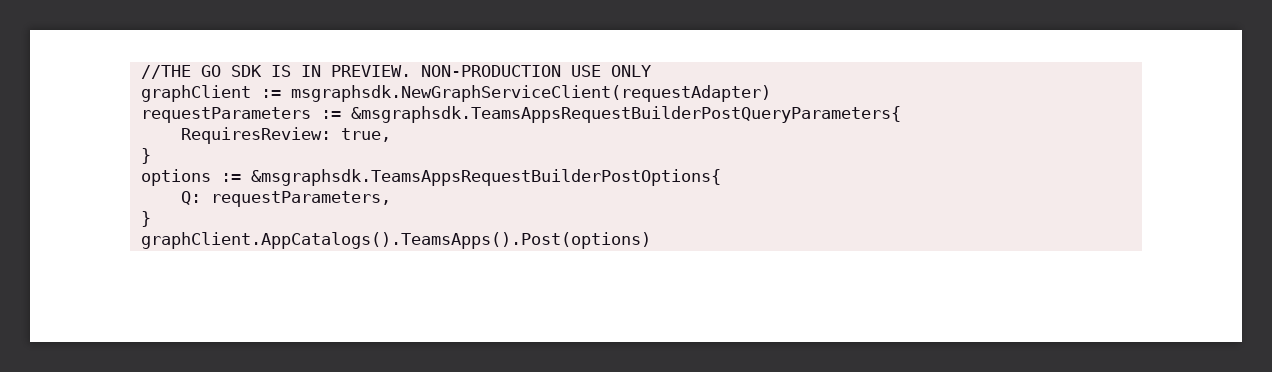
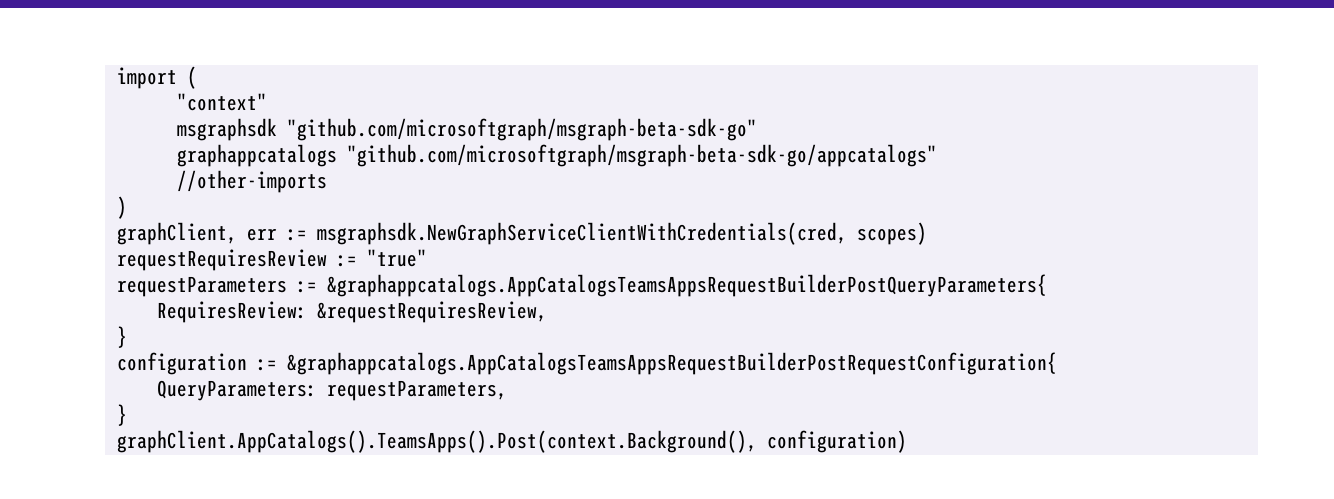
[141,65,652,79] [141,85,772,102] //THE GO SDK IS IN PREVIEW. NON-PRODUCTION USE ONLY // graphClient := msgraphsdk.NewGraphServiceClient(requestAdapter) -> [117,66,198,89] [177,93,268,111] [177,118,758,141] [177,144,938,167] [177,170,328,193] [117,196,128,219] [117,222,928,245] [117,249,428,271] import ( // "context" // msgraphsdk "github.com/microsoftgraph/msgraph-beta-sdk-go" // graphappcatalogs "github.com/microsoftgraph/msgraph-beta-sdk-go/appcatalogs" // //other-imports // ) // graphClient, err := msgraphsdk.NewGraphServiceClientWithCredentials(cred, scopes) // requestRequiresReview := "true"
[351,106,902,123] &msgraphsdk.TeamsAppsRequestBuilderPostQueryParameters{ -> [327,274,1048,297] &graphappcatalogs.AppCatalogsTeamsAppsRequestBuilderPostQueryParameters{
[341,128,392,142] [141,148,152,164] [141,169,722,186] [181,191,202,205] true, // } // options := &msgraphsdk.TeamsAppsRequestBuilderPostOptions{ // Q: -> [317,301,548,323] [117,326,128,348] [117,352,1058,375] [157,380,318,401] &requestRequiresReview, // } // configuration := &graphappcatalogs.AppCatalogsTeamsAppsRequestBuilderPostRequestConfiguration{ // QueryParameters:
[141,232,652,249] graphClient.AppCatalogs().TeamsApps().Post(options) -> [117,430,908,453] graphClient.AppCatalogs().TeamsApps().Post(context.Background(), configuration)

